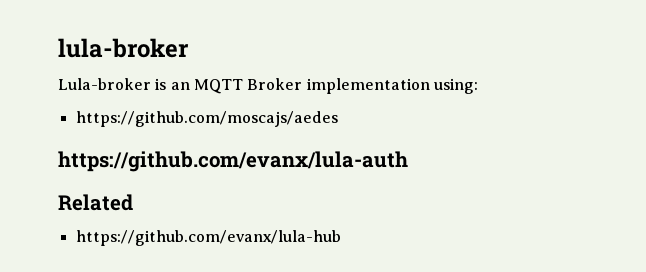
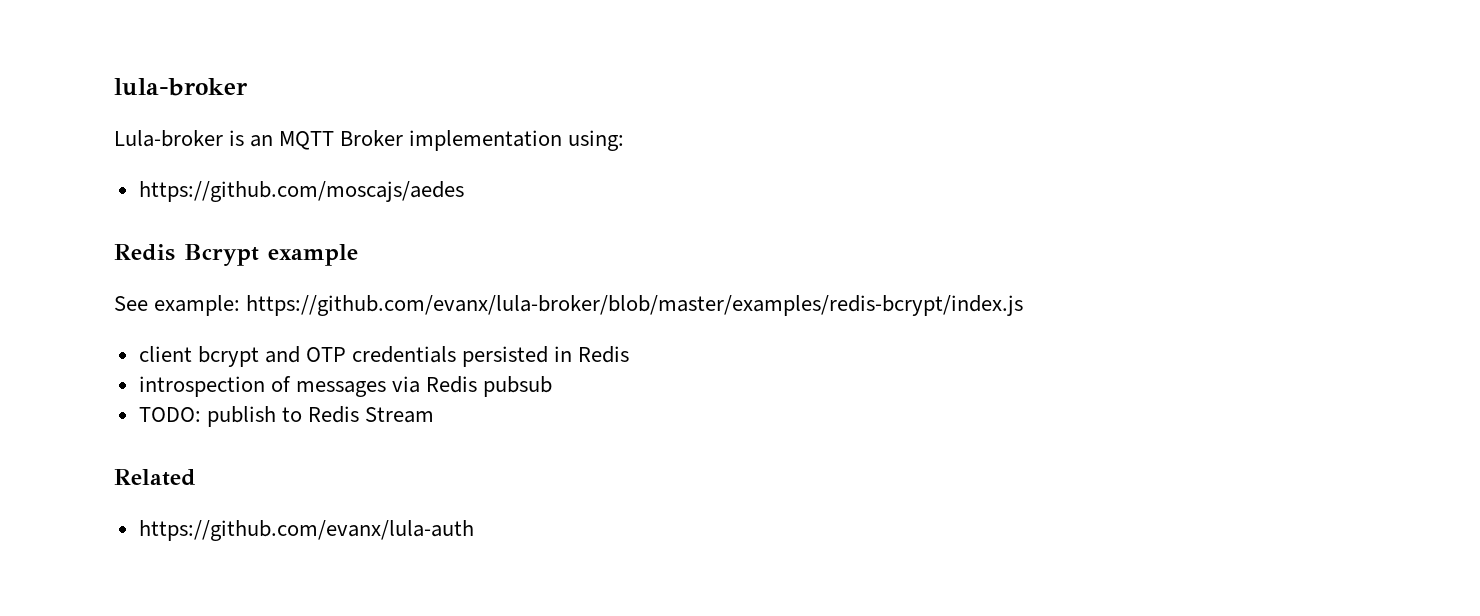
[58,151,408,172] https://github.com/evanx/lula-auth -> [114,244,358,266] [114,295,1024,316] [138,346,630,367] [138,376,553,397] [138,406,435,427] Redis Bcrypt example // See example: https://github.com/evanx/lula-broker/blob/master/examples/redis-bcrypt/index.js // client bcrypt and OTP credentials persisted in Redis // introspection of messages via Redis pubsub // TODO: publish to Redis Stream
[75,230,341,246] https://github.com/evanx/lula-hub -> [138,520,474,541] https://github.com/evanx/lula-auth

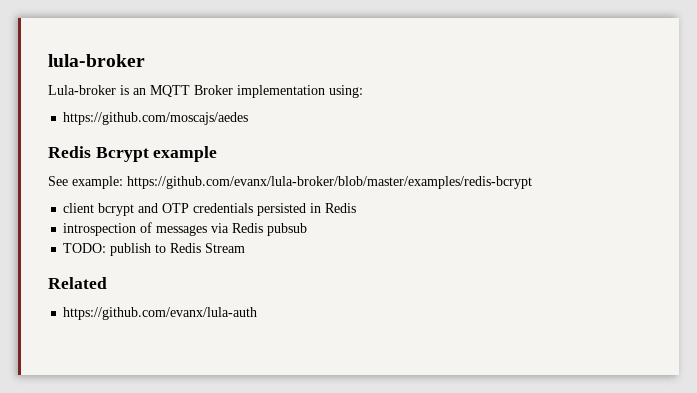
[246,295,1024,316] https://github.com/evanx/lula-broker/blob/master/examples/redis-bcrypt/index.js -> [127,176,532,189] https://github.com/evanx/lula-broker/blob/master/examples/redis-bcrypt

